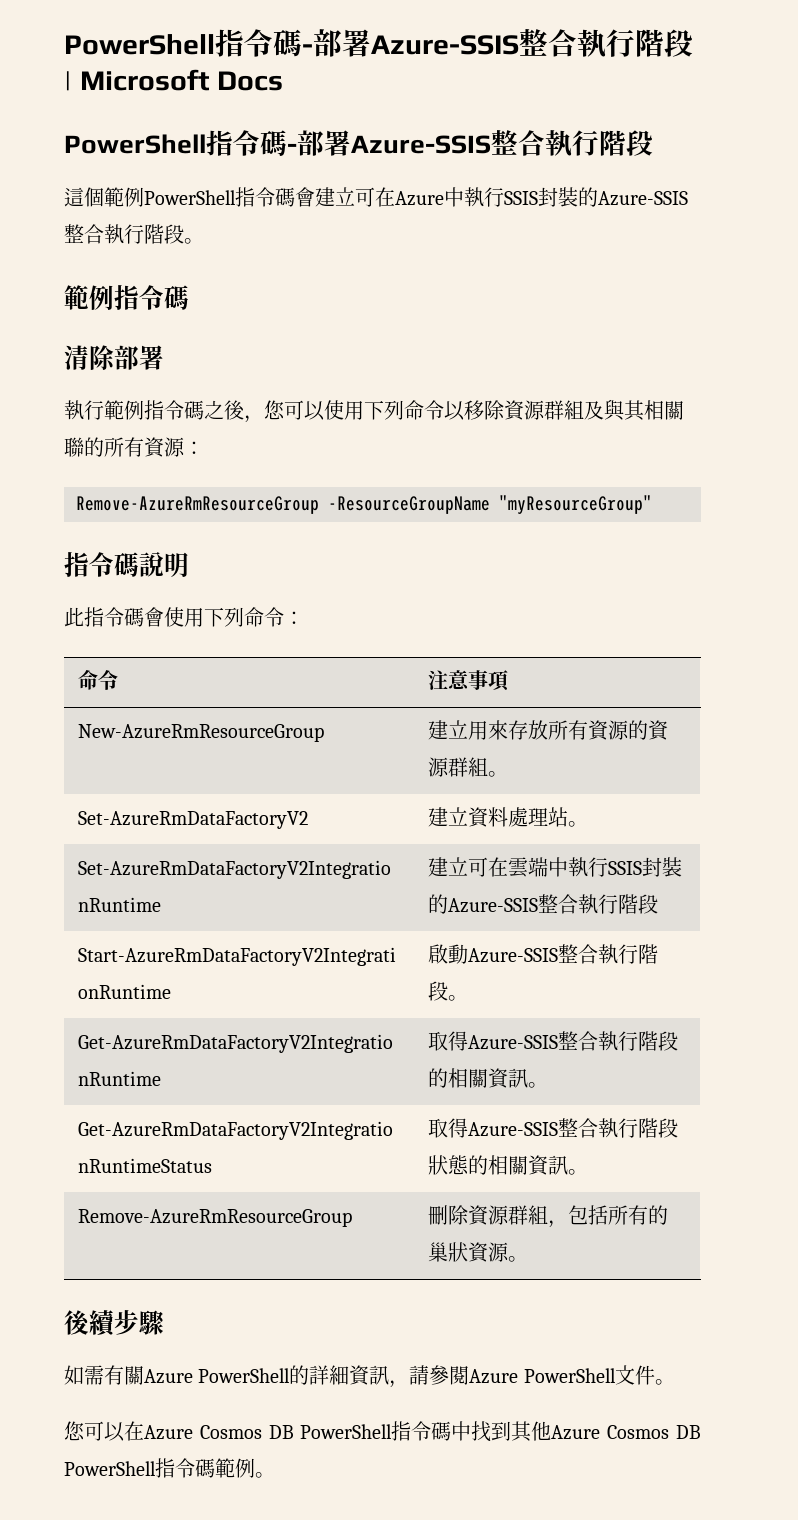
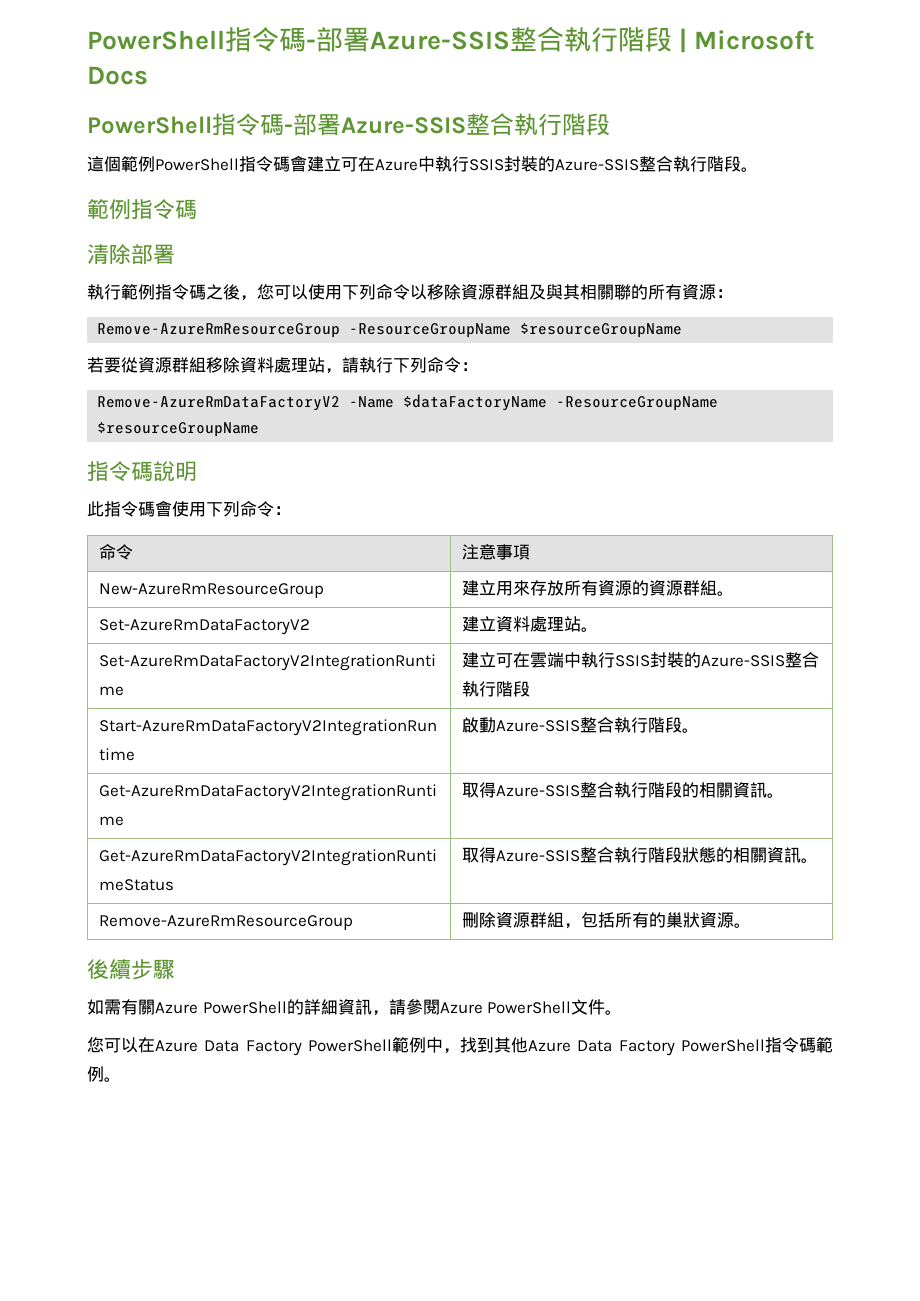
[499,495,652,514] "myResourceGroup" -> [520,323,683,338] [87,357,478,374] [97,394,719,411] [97,422,260,437] $resourceGroupName // 若要從資源群組移除資料處理站，請執行下列命令： // Remove-AzureRmDataFactoryV2 -Name $dataFactoryName -ResourceGroupName $resourceGroupName
[199,1421,472,1441] Cosmos DB PowerShell指令碼中 -> [204,1037,460,1056] Data Factory PowerShell範例中，
[607,1425,701,1439] Cosmos DB -> [577,1040,675,1056] Data Factory

